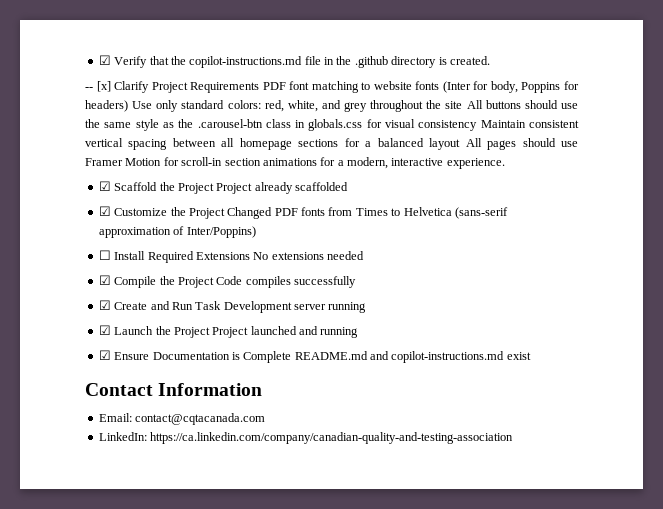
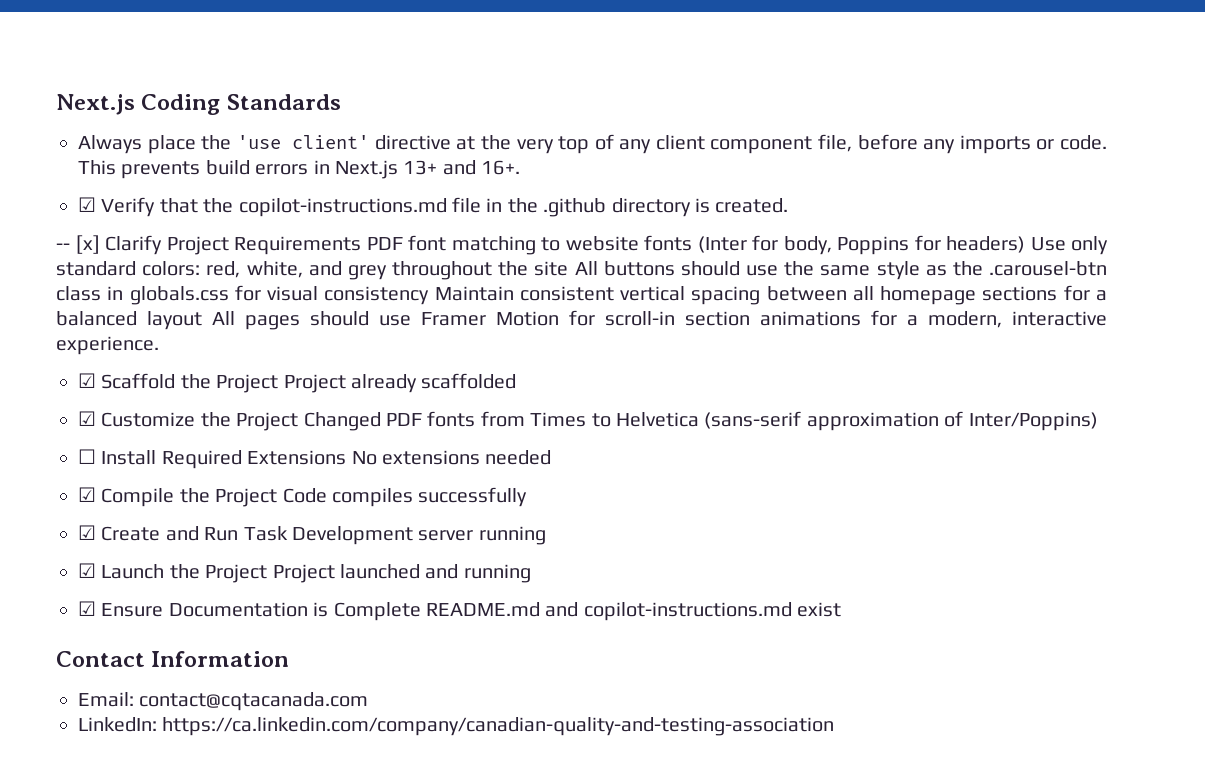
(98, 60) none -> [56,94,341,115] [78,134,1107,154] [78,160,521,179] Next.js Coding Standards // Always place the 'use client' directive at the very top of any client component file, before any imports or code. This prevents build errors in Next.js 13+ and 16+. //

